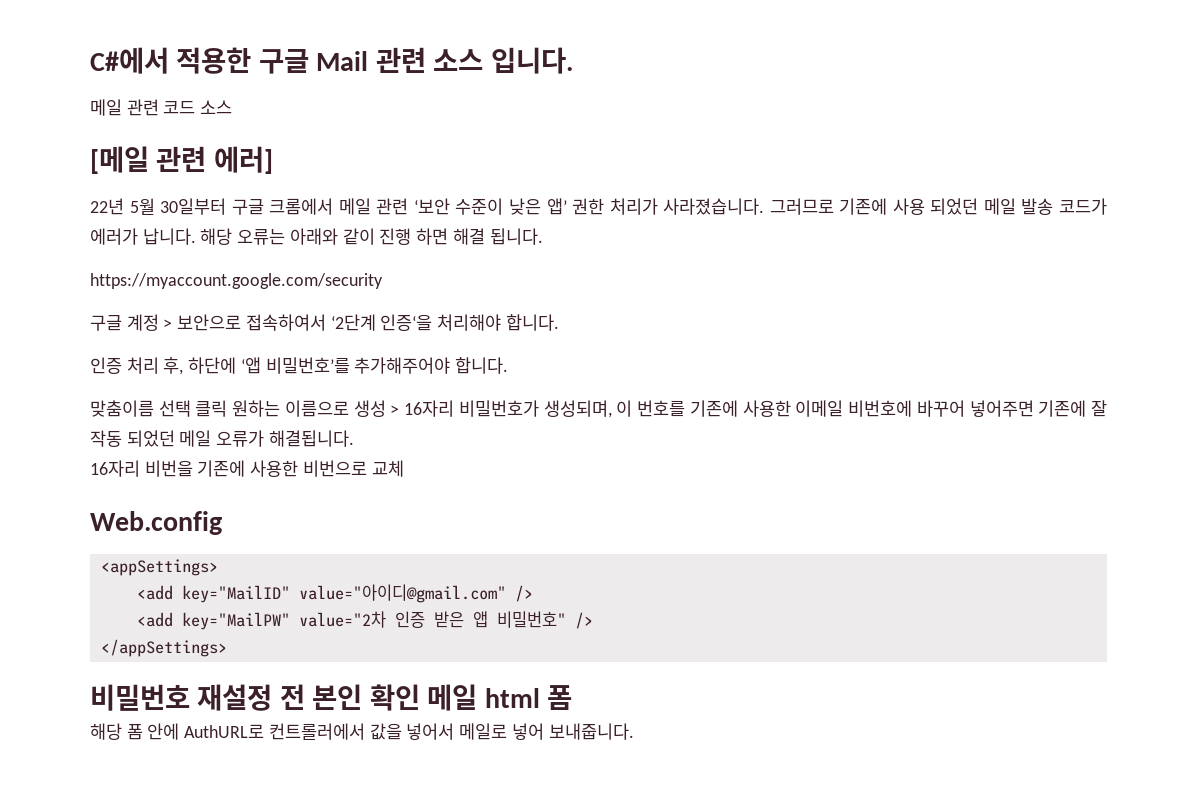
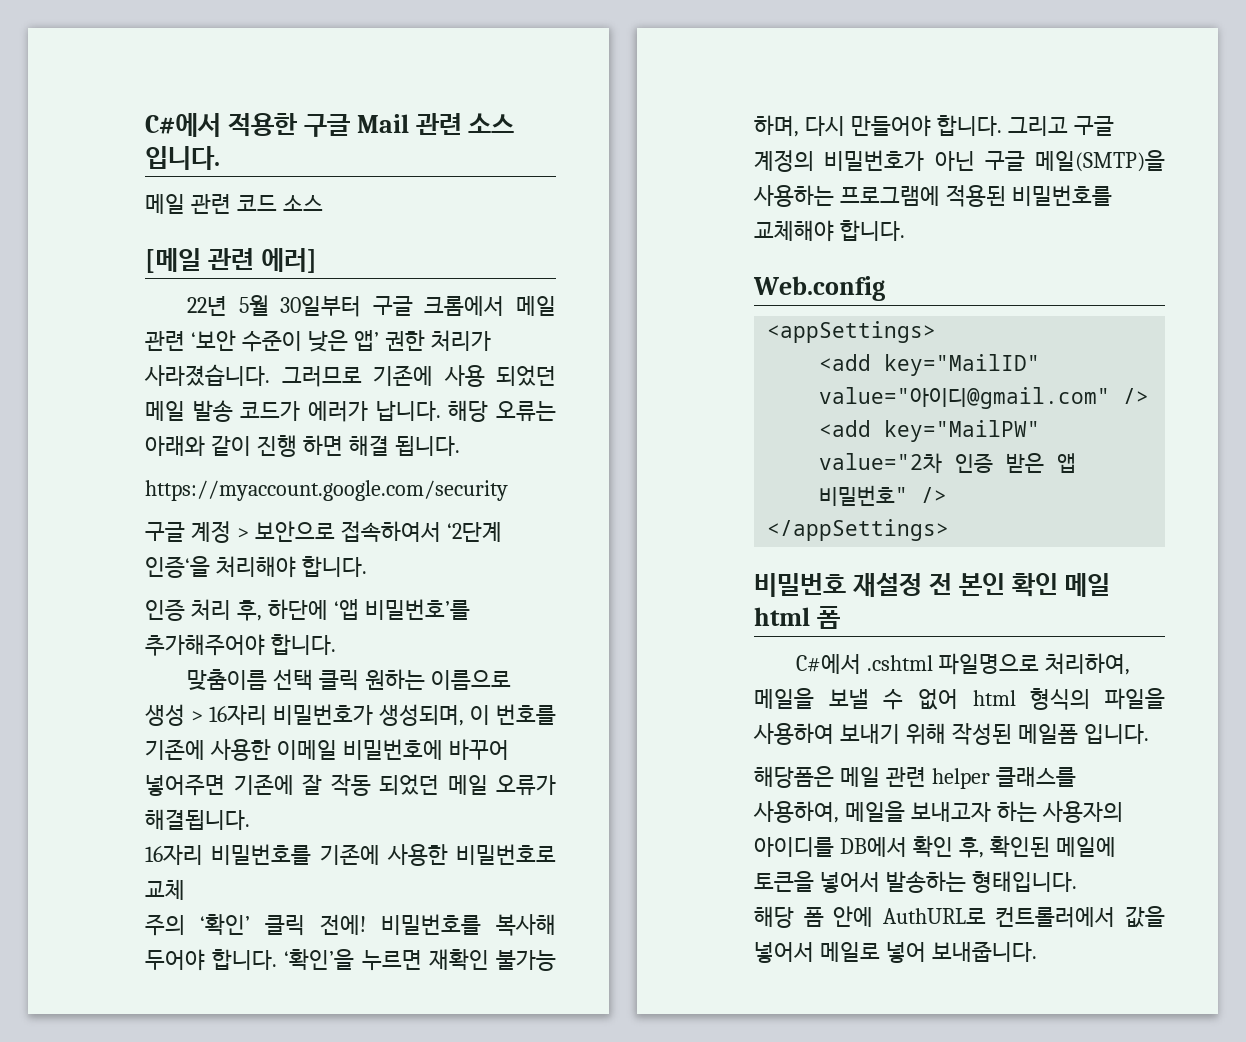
[848,400,913,417] 비번호에 -> [342,739,443,760] 비밀번호에
[144,460,367,477] 비번을 기존에 사용한 비번으로 -> [211,844,556,866] 비밀번호를 기존에 사용한 비밀번호로
(404, 468) none -> [145,914,556,936] [145,949,556,971] [754,115,1114,137] [754,150,1165,172] [753,185,1112,207] [754,220,905,242] // 주의 ‘확인’ 클릭 전에! 비밀번호를 복사해 두어야 합니다. ‘확인’을 누르면 재확인 불가능 하며, 다시 만들어야 합니다. 그리고 구글 계정의 비밀번호가 아닌 구글 메일(SMTP)을 사용하는 프로그램에 적용된 비밀번호를 교체해야 합니다.
(572, 697) none -> [796,653,1130,675] [754,688,1165,710] [753,723,1149,745] [754,766,1076,789] [753,801,1123,823] [754,836,1116,858] [754,871,1077,893] // C#에서 .cshtml 파일명으로 처리하여, 메일을 보낼 수 없어 html 형식의 파일을 사용하여 보내기 위해 작성된 메일폼 입니다. // 해당폼은 메일 관련 helper 클래스를 사용하여, 메일을 보내고자 하는 사용자의 아이디를 DB에서 확인 후, 확인된 메일에 토큰을 넣어서 발송하는 형태입니다.

